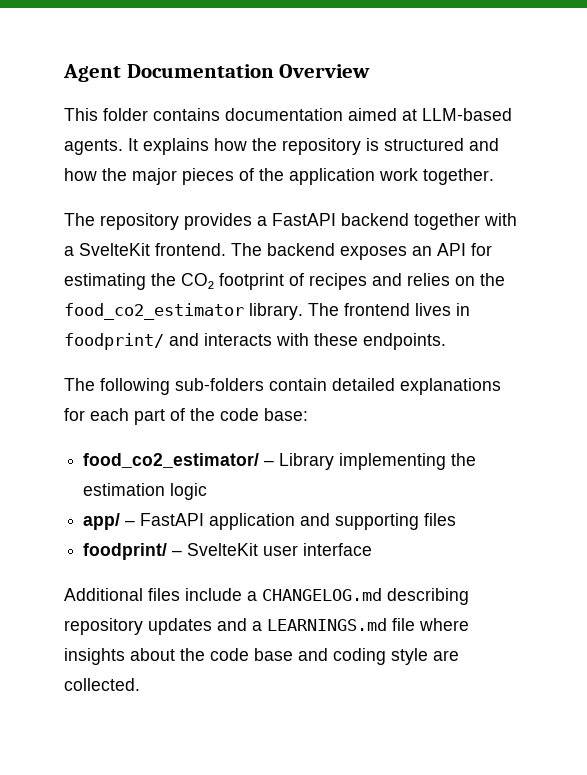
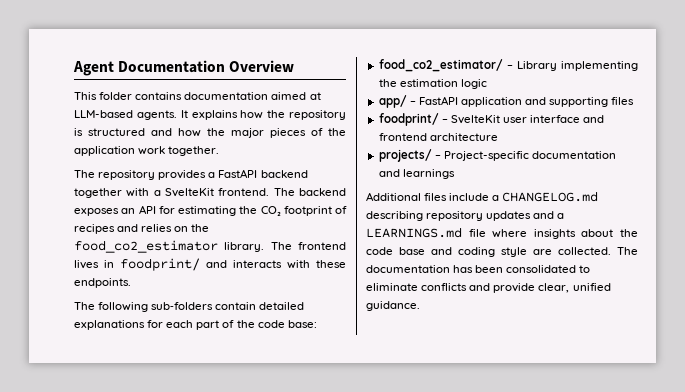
(373, 549) none -> [583,115,605,123] [378,133,498,141] [378,149,616,162] [378,169,455,179] and frontend architecture // projects/ – Project-specific documentation and learnings
(140, 684) none -> [617,247,638,255] [366,265,591,273] [366,283,611,293] [366,301,420,311] The documentation has been consolidated to eliminate conflicts and provide clear, unified guidance.

